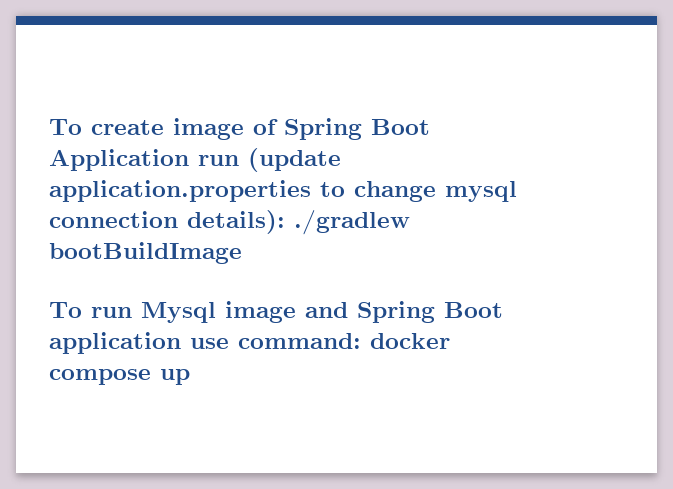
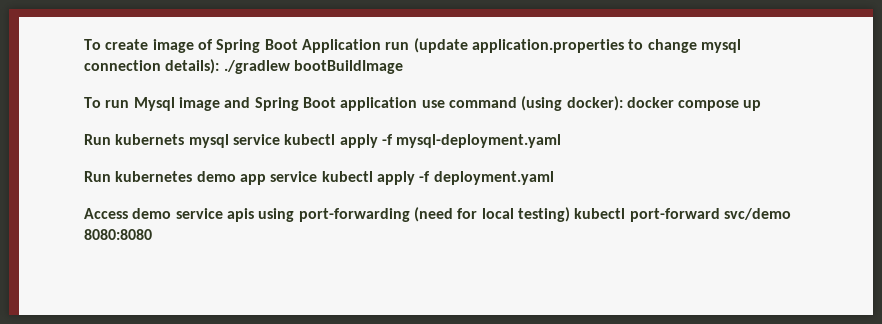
[238,333,361,349] command: -> [448,96,623,111] command (using docker):
(190, 377) none -> [84,134,562,148] [84,171,554,185] [84,207,791,222] [84,229,152,240] // Run kubernets mysql service kubectl apply -f mysql-deployment.yaml // Run kubernetes demo app service kubectl apply -f deployment.yaml // Access demo service apis using port-forwarding (need for local testing) kubectl port-forward svc/demo 8080:8080

